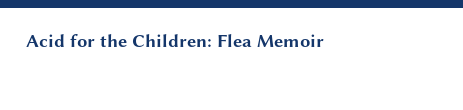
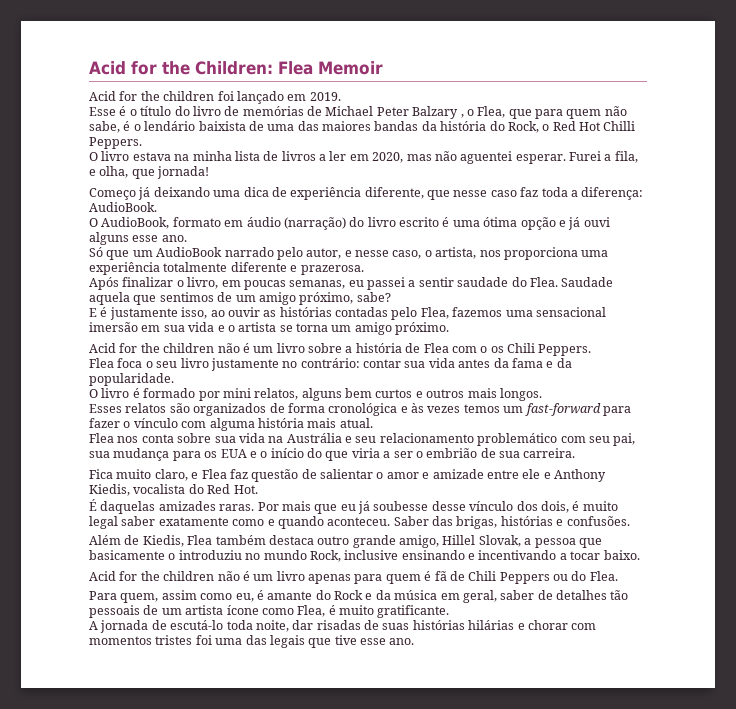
(324, 40) none -> [89,91,341,104] [89,106,627,119] [89,121,636,133] [89,137,142,149] [89,151,638,164] [89,166,210,179] [89,187,644,200] [89,202,157,212] [89,217,610,230] [89,232,187,245] [89,247,609,260] [89,262,364,275] [89,277,614,290] [89,292,391,305] [89,307,606,320] [89,322,450,335] [89,343,592,356] [89,358,572,371] [89,373,174,386] [89,388,542,401] [89,403,631,416] [89,418,373,431] [89,433,636,446] [89,448,576,461] [89,469,606,482] [89,484,258,496] [89,499,618,514] [89,516,630,529] [89,535,602,548] [89,550,640,562] [89,571,618,584] [89,590,629,603] [89,605,450,618] [89,620,597,633] [89,635,415,648] // Acid for the children foi lançado em 2019. // Esse é o título do livro de memórias de Michael Peter Balzary , o Flea, que para quem não sabe, é o lendário baixista de uma das maiores bandas da história do Rock, o Red Hot Chilli Peppers. // O livro estava na minha lista de livros a ler em 2020, mas não aguentei esperar. Furei a fila, e olha, que jornada! // Começo já deixando uma dica de experiência diferente, que nesse caso faz toda a diferença: AudioBook. // O AudioBook, formato em áudio (narração) do livro escrito é uma ótima opção e já ouvi alguns esse ano. // Só que um AudioBook narrado pelo autor, e nesse caso, o artista, nos proporciona uma experiência totalmente diferente e prazerosa. // Após finalizar o livro, em poucas semanas, eu passei a sentir saudade do Flea. Saudade aquela que sentimos de um amigo próximo, sabe? // E é justamente isso, ao ouvir as histórias contadas pelo Flea, fazemos uma sensacional imersão em sua vida e o artista se torna um amigo próximo. // Acid for the children não é um livro sobre a história de Flea com o os Chili Peppers. // Flea foca o seu livro justamente no contrário: contar sua vida antes da fama e da popularidade. // O livro é formado por mini relatos, alguns bem curtos e outros mais longos. // Esses relatos são organizados de forma cronológica e às vezes temos um fast-forward para fazer o vínculo com alguma história mais atual. // Flea nos conta sobre sua vida na Austrália e seu relacionamento problemático com seu pai, sua mudança para os EUA e o início do que viria a ser o embrião de sua carreira. // Fica muito claro, e Flea faz questão de salientar o amor e amizade entre ele e Anthony Kiedis, vocalista do Red Hot. // É daquelas amizades raras. Por mais que eu já soubesse desse vínculo dos dois, é muito legal saber exatamente como e quando aconteceu. Saber das brigas, histórias e confusões. // Além de Kiedis, Flea também destaca outro grande amigo, Hillel Slovak, a pessoa que basicamente o introduziu no mundo Rock, inclusive ensinando e incentivando a tocar baixo. // Acid for the children não é um livro apenas para quem é fã de Chili Peppers ou do Flea. // Para quem, assim como eu, é amante do Rock e da música em geral, saber de detalhes tão pessoais de um artista ícone como Flea, é muito gratificante. // A jornada de escutá-lo toda noite, dar risadas de suas histórias hilárias e chorar com momentos tristes foi uma das legais que tive esse ano.

